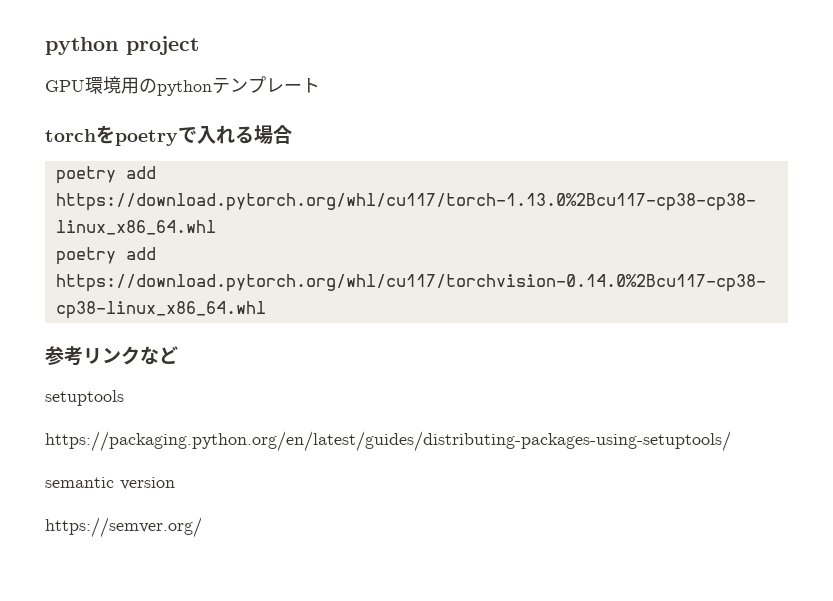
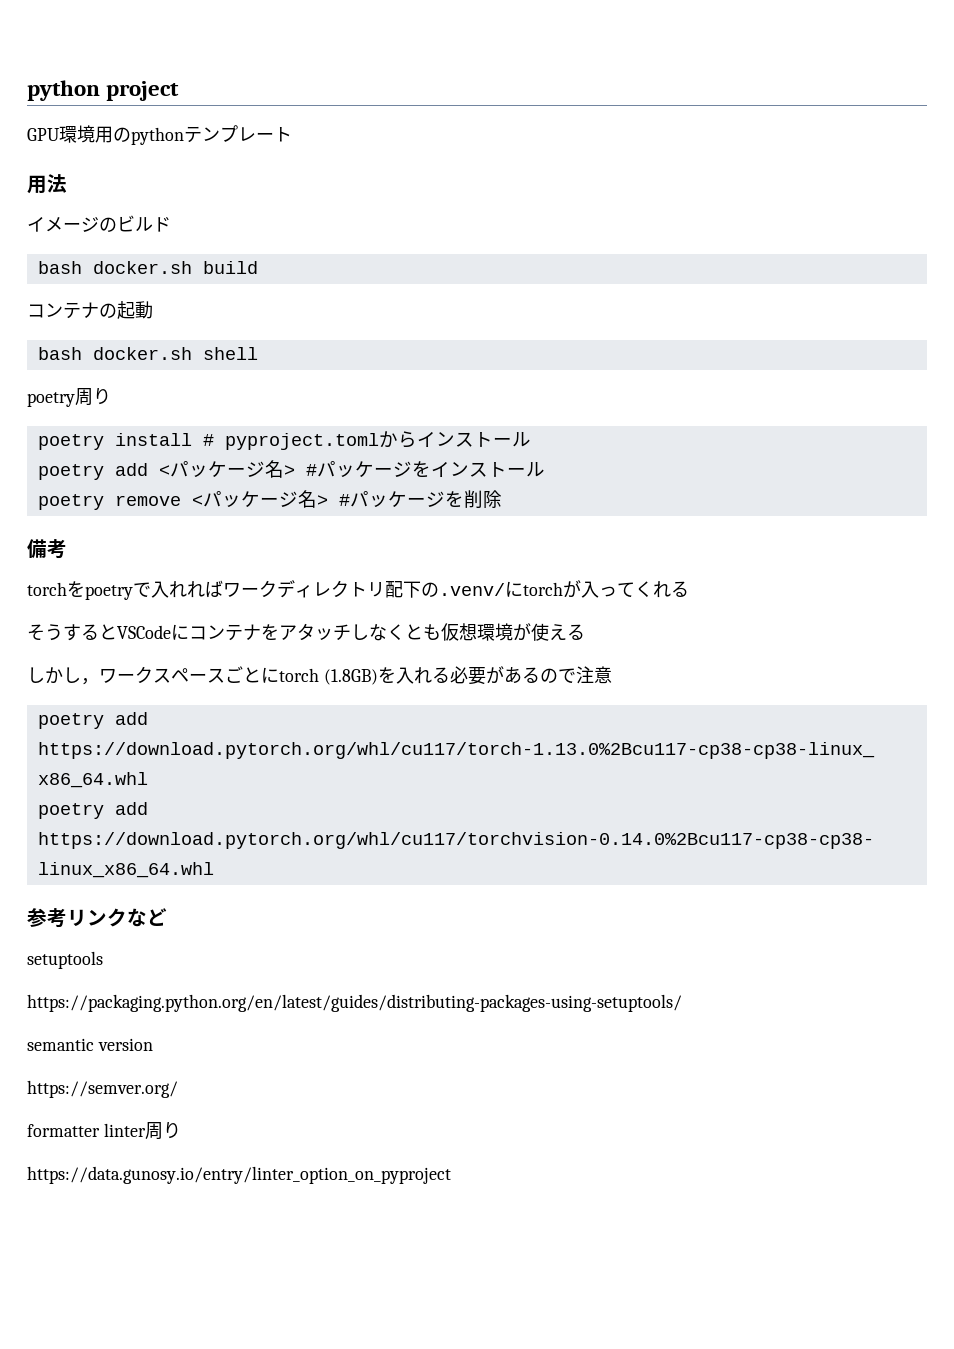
[45,125,292,146] torchをpoetryで入れる場合 -> [27,174,67,194] [27,215,171,232] [37,261,258,274] [27,301,153,319] [37,347,258,360] [27,388,111,407] [37,431,531,450] [37,460,545,480] [37,490,502,510] [27,539,67,559] [27,580,689,600] [27,623,585,641] [27,666,612,685] 用法 // イメージのビルド // bash docker.sh build // コンテナの起動 // bash docker.sh shell // poetry周り // poetry install # pyproject.tomlからインストール // poetry add <パッケージ名> #パッケージをインストール // poetry remove <パッケージ名> #パッケージを削除 // 備考 // torchをpoetryで入れればワークディレクトリ配下の.venv/にtorchが入ってくれる // そうするとVSCodeにコンテナをアタッチしなくとも仮想環境が使える // しかし，ワークスペースごとにtorch (1.8GB)を入れる必要があるので注意
(202, 527) none -> [27,1122,181,1140] [27,1166,451,1184] // formatter linter周り // https://data.gunosy.io/entry/linter_option_on_pyproject

